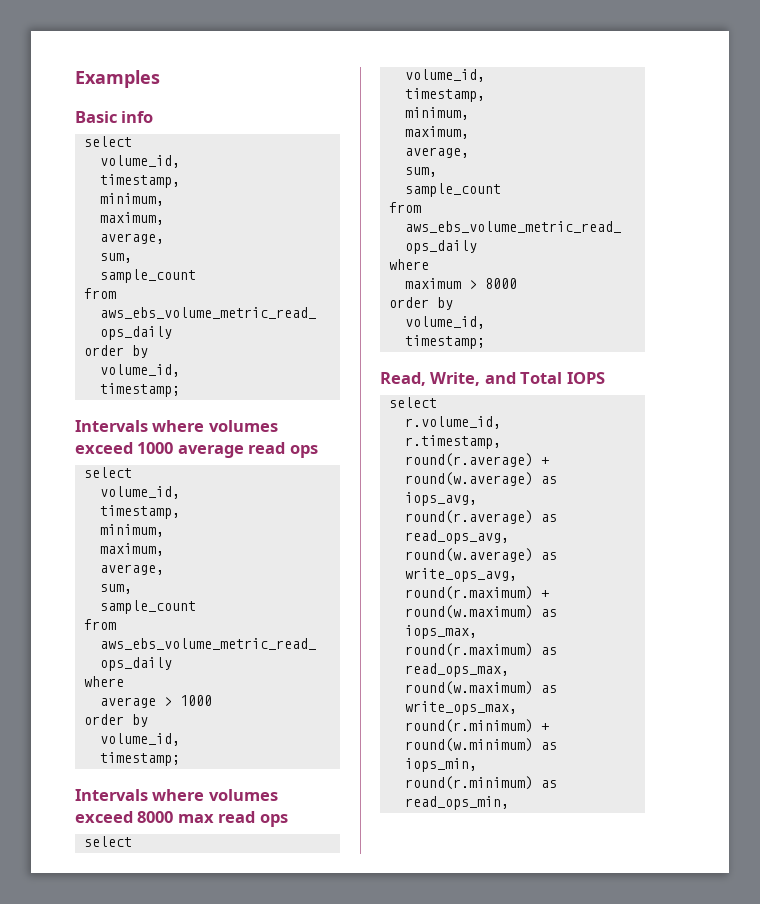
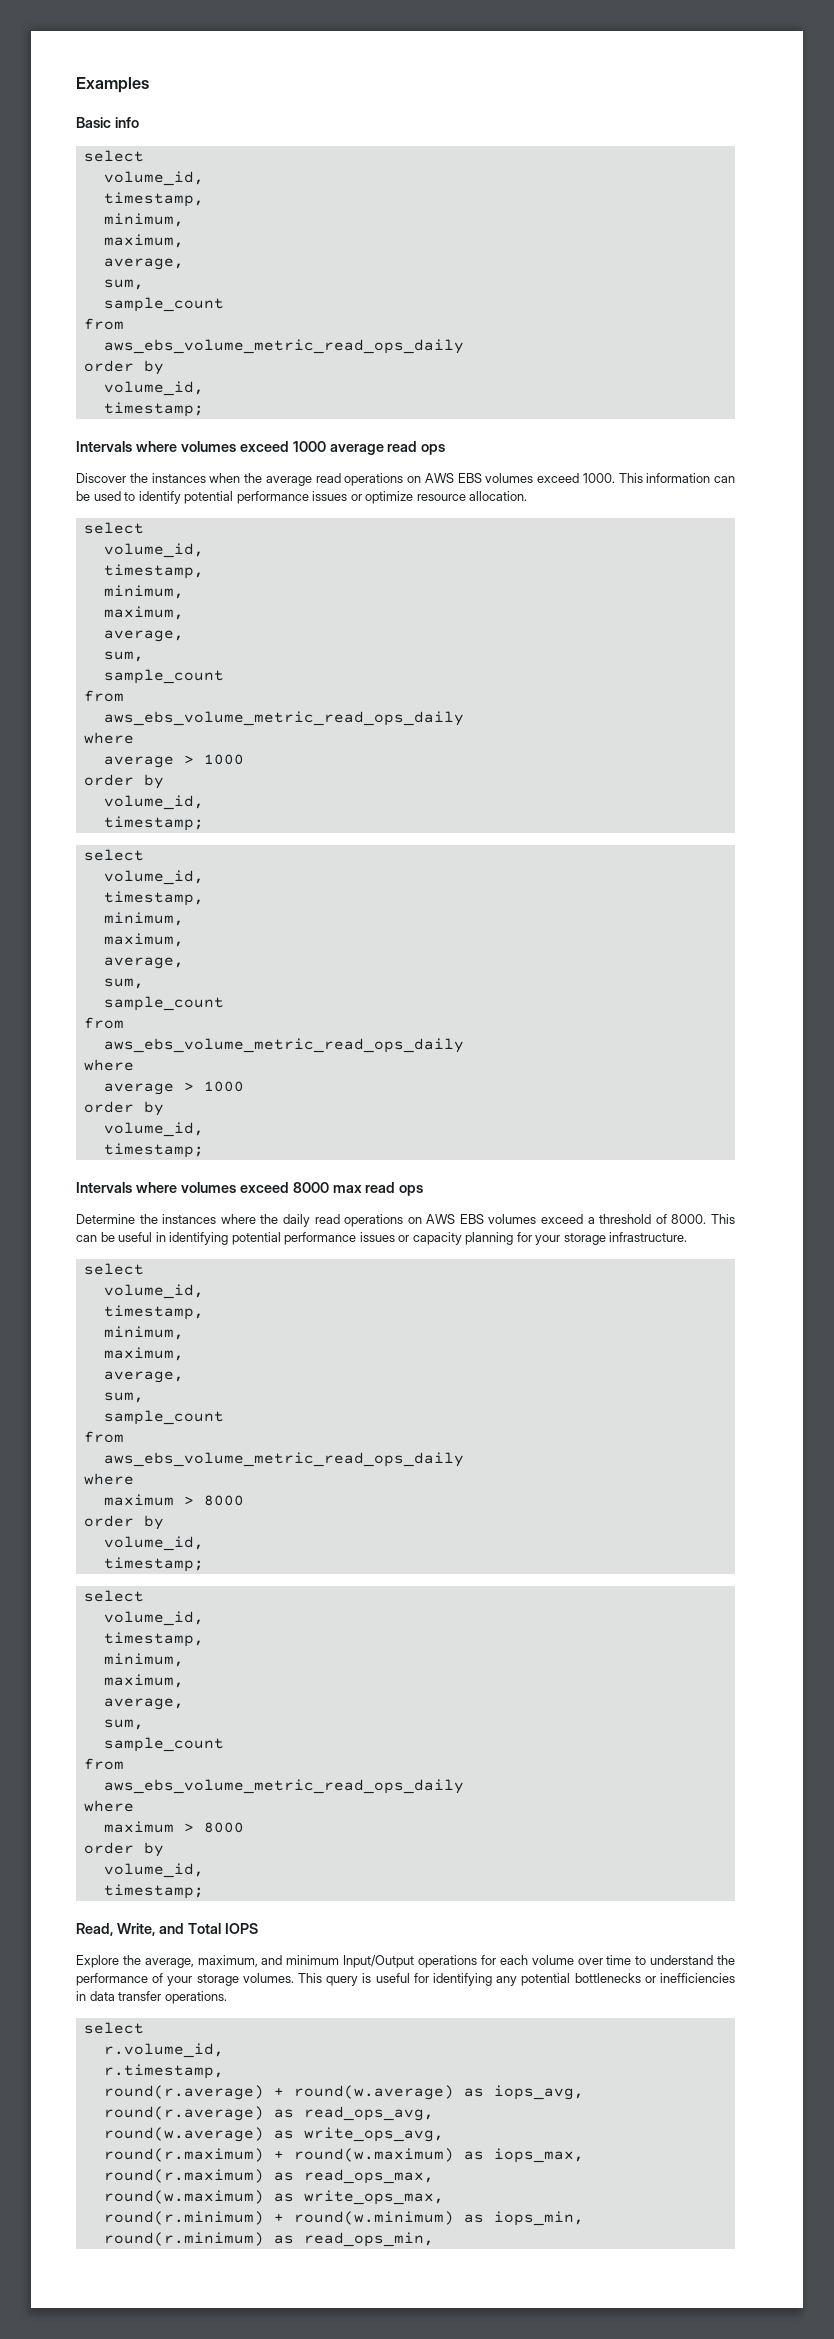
(318, 451) none -> [76,473,735,486] [76,491,528,504] [83,522,144,534] [103,543,204,558] [103,564,204,579] [103,585,184,599] [103,606,184,620] [103,630,184,642] [103,651,144,662] [103,669,224,684] [83,690,124,702] [103,711,464,726] [83,732,134,744] [103,754,244,768] [83,774,164,789] [103,795,204,810] [103,816,204,831] // Discover the instances when the average read operations on AWS EBS volumes exceed 1000. This information can be used to identify potential performance issues or optimize resource allocation. // select // volume_id, // timestamp, // minimum, // maximum, // average, // sum, // sample_count // from // aws_ebs_volume_metric_read_ops_daily // where // average > 1000 // order by // volume_id, // timestamp;
(288, 820) none -> [76,1214,735,1227] [76,1232,688,1245] [83,1263,144,1275] [103,1284,204,1299] [103,1305,204,1320] [103,1326,184,1340] [103,1347,184,1361] [103,1371,184,1383] [103,1392,144,1403] [103,1410,224,1425] [83,1431,124,1443] [103,1452,464,1467] [83,1473,134,1485] [103,1494,244,1506] [83,1515,164,1530] [103,1536,204,1551] [103,1557,204,1572] // Determine the instances where the daily read operations on AWS EBS volumes exceed a threshold of 8000. This can be useful in identifying potential performance issues or capacity planning for your storage infrastructure. // select // volume_id, // timestamp, // minimum, // maximum, // average, // sum, // sample_count // from // aws_ebs_volume_metric_read_ops_daily // where // maximum > 8000 // order by // volume_id, // timestamp;
(605, 378) none -> [76,1955,736,1968] [76,1973,735,1986] [76,1991,227,2004] // Explore the average, maximum, and minimum Input/Output operations for each volume over time to understand the performance of your storage volumes. This query is useful for identifying any potential bottlenecks or inefficiencies in data transfer operations.

